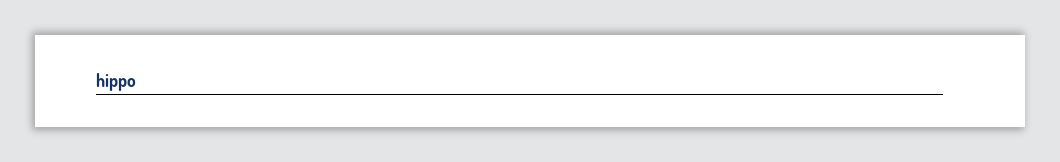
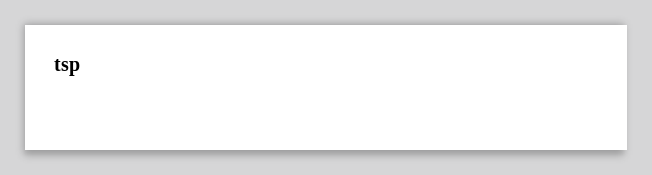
[96,73,136,91] hippo -> [54,59,80,76] tsp

